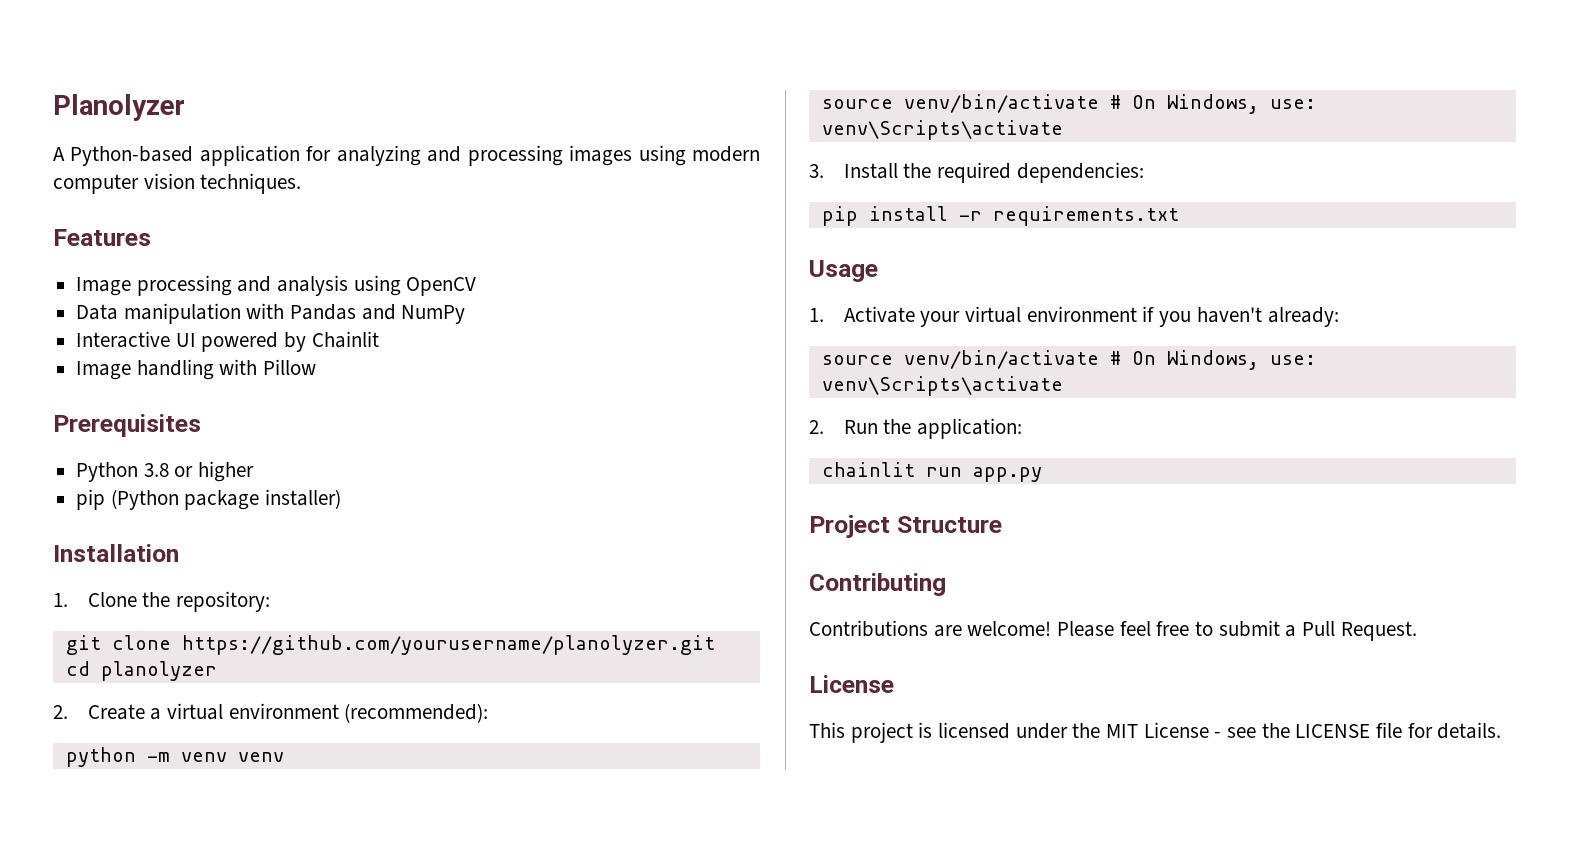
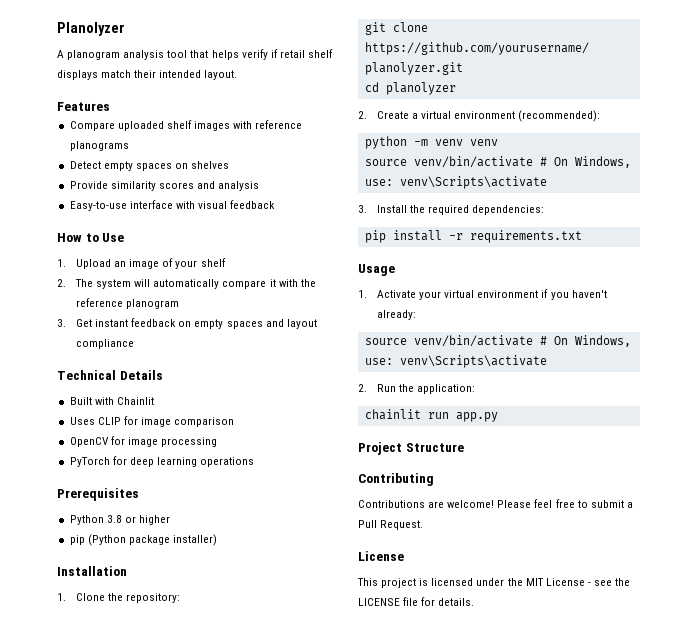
[70,145,761,166] [53,173,302,194] [53,229,151,246] [76,275,477,296] [76,303,466,324] [76,331,379,352] [76,359,317,380] Python-based application for analyzing and processing images using modern computer vision techniques. // Features // Image processing and analysis using OpenCV // Data manipulation with Pandas and NumPy // Interactive UI powered by Chainlit // Image handling with Pillow -> [67,49,333,60] [57,70,238,80] [57,102,110,111] [69,120,303,131] [69,141,129,151] [69,161,230,171] [69,181,260,191] [69,200,276,211] [57,233,125,242] [57,258,226,269] [57,279,316,289] [75,298,180,309] [57,318,317,329] [75,339,134,349] [57,370,163,380] [69,397,154,405] [69,416,235,427] [69,436,217,447] [69,456,255,467] planogram analysis tool that helps verify if retail shelf displays match their intended layout. // Features // Compare uploaded shelf images with reference planograms // Detect empty spaces on shelves // Provide similarity scores and analysis // Easy-to-use interface with visual feedback // How to Use // 1. Upload an image of your shelf // 2. The system will automatically compare it with the reference planogram // 3. Get instant feedback on empty spaces and layout compliance // Technical Details // Built with Chainlit // Uses CLIP for image comparison // OpenCV for image processing // PyTorch for deep learning operations

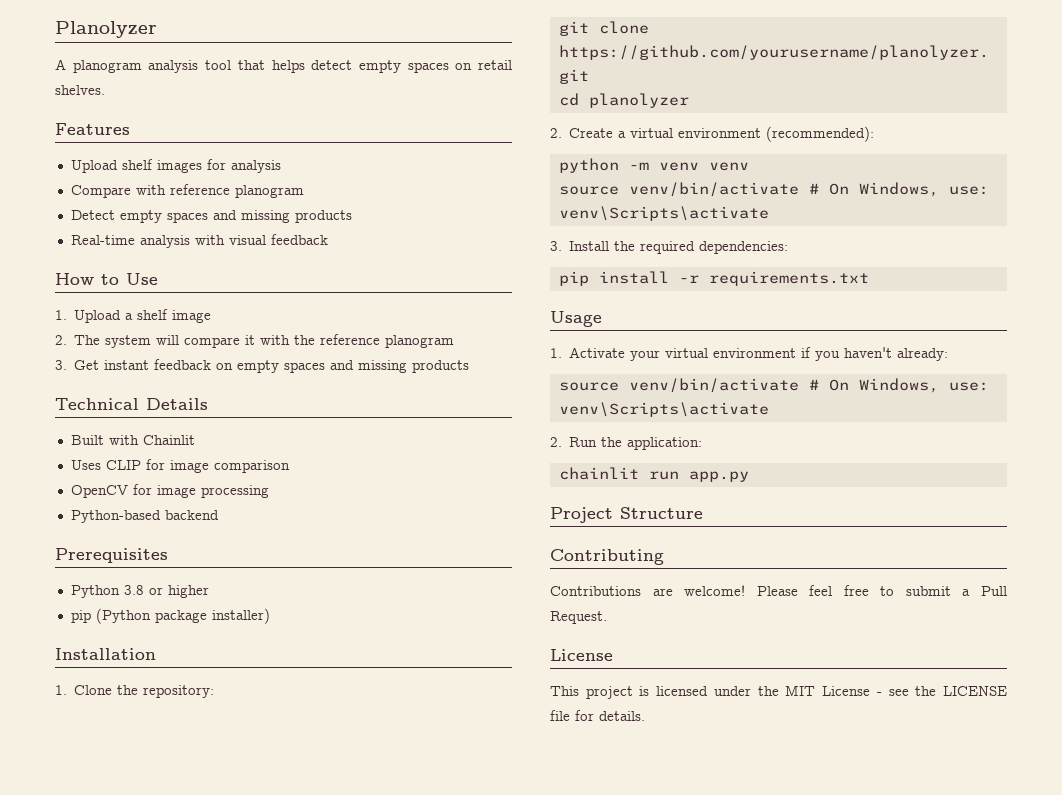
[241,49,333,60] [57,70,238,80] [57,102,110,111] [69,120,230,131] verify if retail shelf displays match their intended layout. // Features // Compare uploaded shelf images -> [311,60,512,73] [55,85,105,95] [55,123,130,135] [70,159,281,173] [70,185,131,198] detect empty spaces on retail shelves. // Features // Upload shelf images for analysis // Compare
[69,141,129,151] planograms -> [234,185,304,198] planogram
[174,161,230,169] [69,181,260,191] [69,200,173,211] on shelves // Provide similarity scores and analysis // Easy-to-use interface -> [212,210,352,223] [70,235,190,248] and missing products // Real-time analysis
[114,258,226,269] an image of your shelf -> [125,309,212,323] a shelf image
[153,279,220,289] automatically -> (180, 340) none
[286,319,317,329] [75,339,134,349] layout compliance -> [358,360,470,373] missing products
[69,456,255,467] PyTorch for deep learning operations -> [70,510,219,523] Python-based backend

